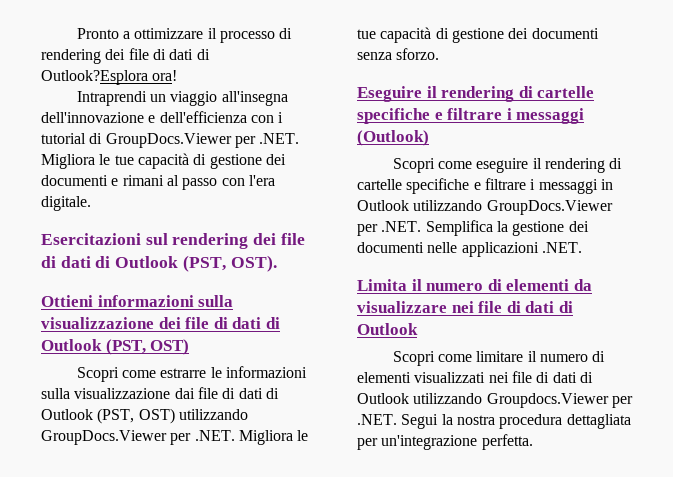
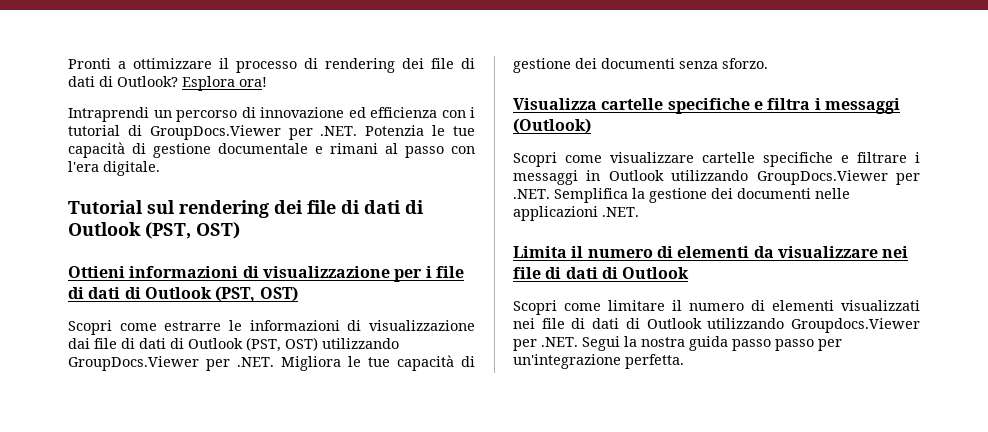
[76,28,119,39] Pronto -> [68,58,111,69] Pronti
[41,70,148,85] Outlook?Esplora -> [117,76,235,91] Outlook? Esplora
[170,91,288,106] [41,111,247,123] viaggio all'insegna dell'innovazione e dell'efficienza -> [176,107,437,122] percorso di innovazione ed efficienza
[41,153,286,169] [41,175,108,186] Migliora le tue capacità di gestione dei documenti -> [365,125,475,136] [68,142,308,158] Potenzia le tue capacità di gestione documentale
[41,233,141,245] Esercitazioni -> [68,200,143,214] Tutorial
[230,255,277,272] OST). -> [196,222,240,239] OST)
[198,295,234,307] [41,317,181,329] sulla visualizzazione dei -> [242,266,432,282] di visualizzazione per i
[41,388,70,399] sulla -> [347,320,362,331] di
[357,86,595,102] [357,108,503,124] Eseguire il rendering di cartelle specifiche e filtrare -> [513,98,811,114] Visualizza cartelle specifiche e filtra
[476,158,623,173] eseguire il rendering di -> [610,152,694,163] visualizzare
[499,414,631,429] procedura dettagliata -> [689,336,814,351] guida passo passo

